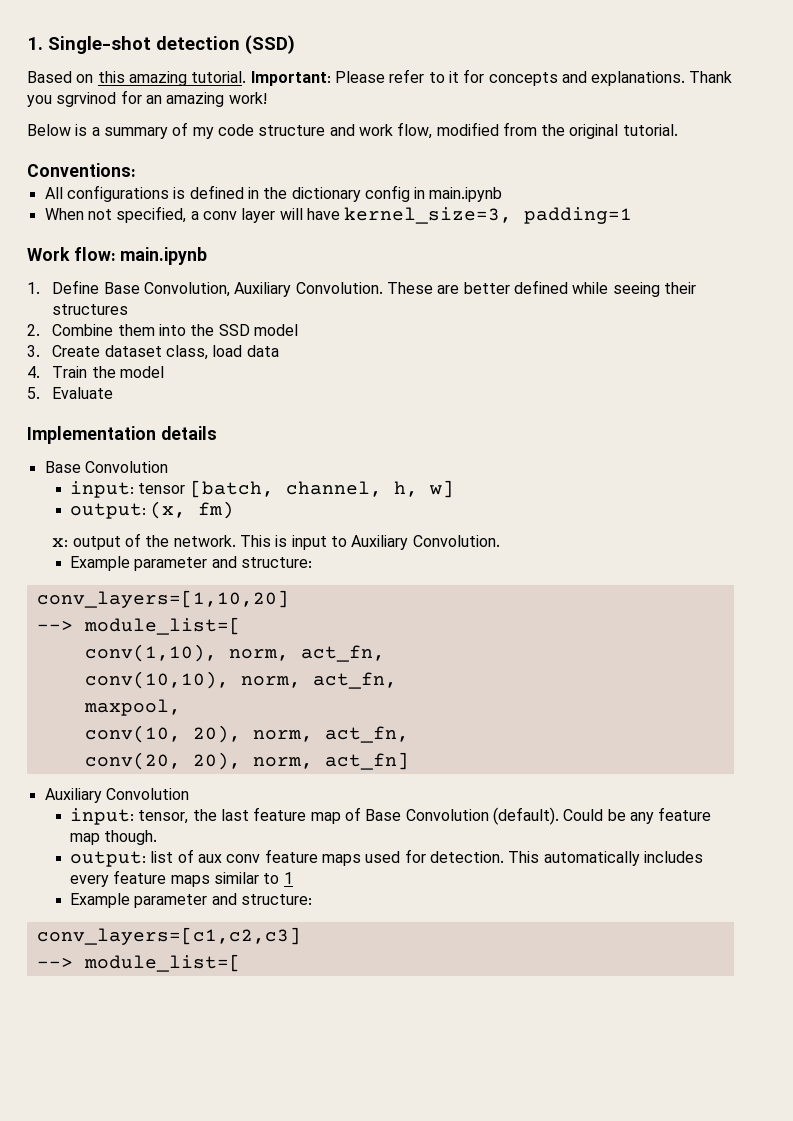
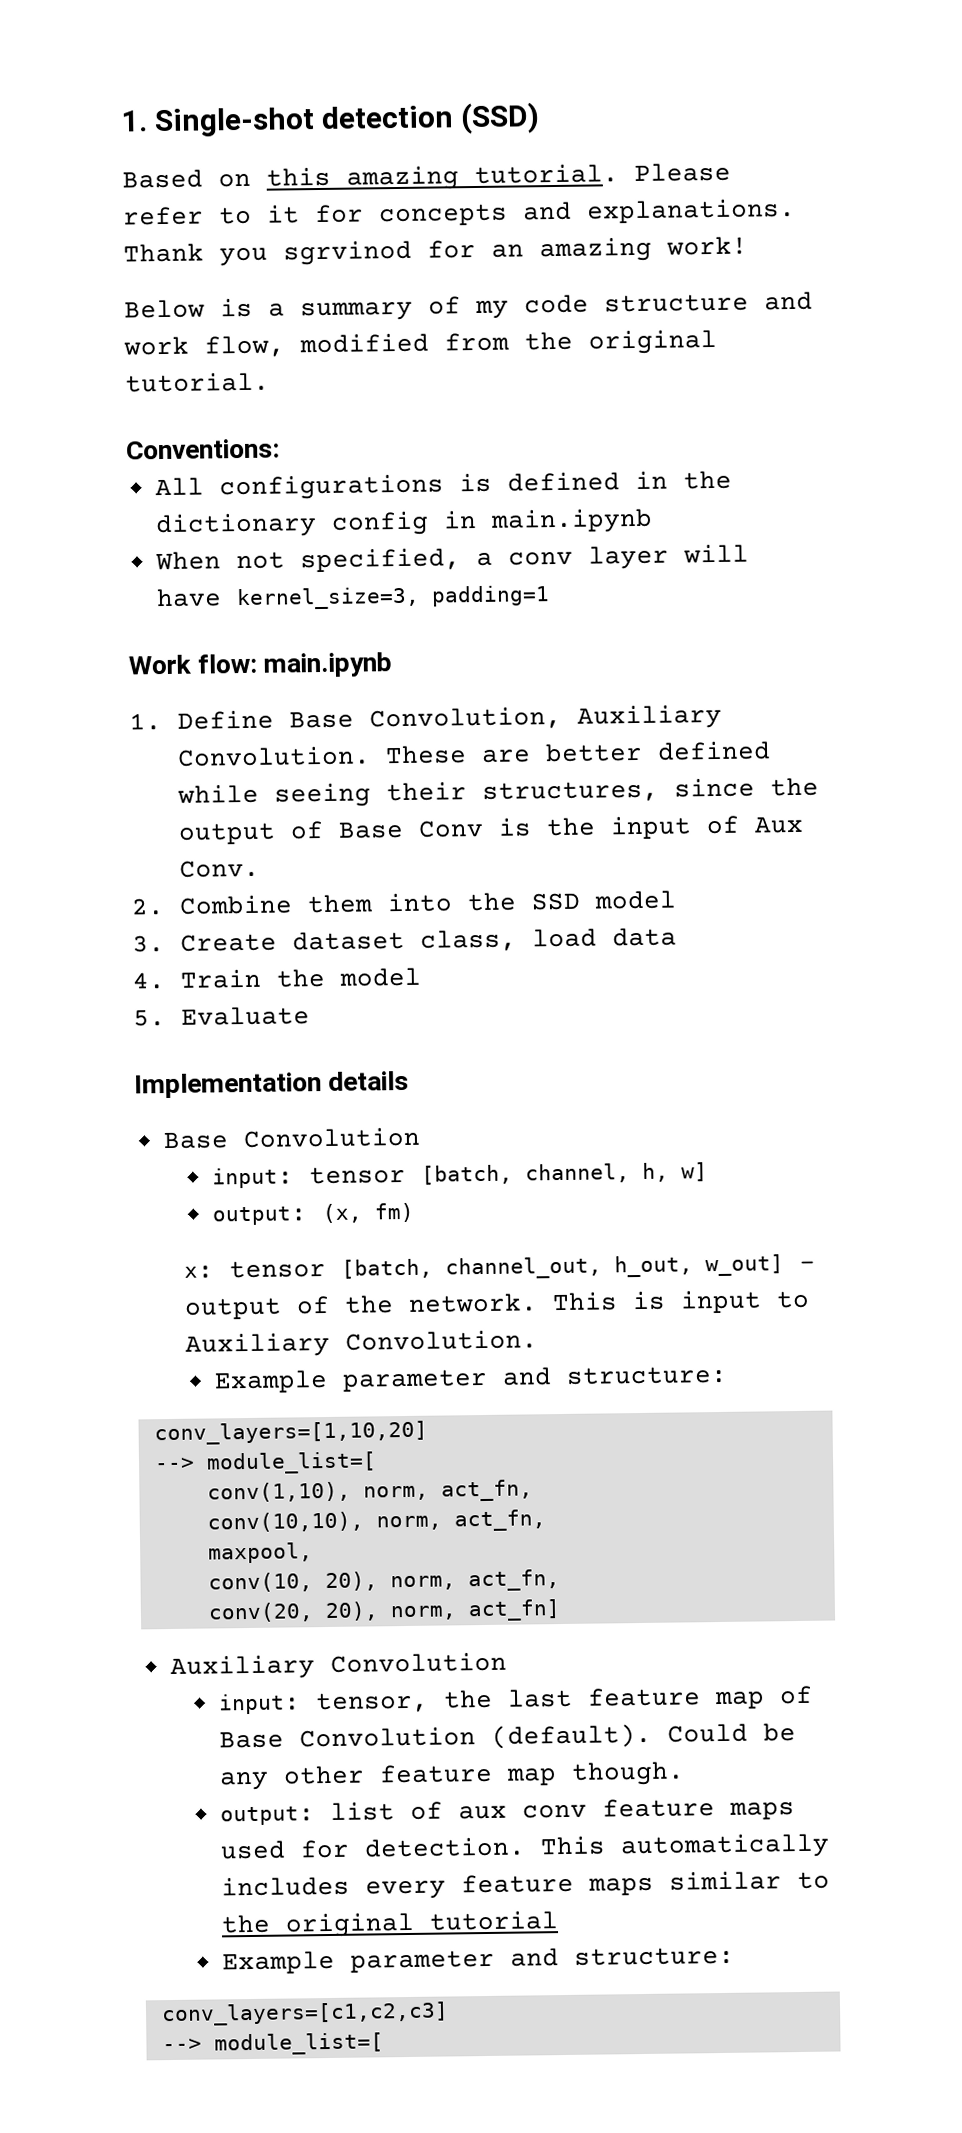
[250,71,331,86] Important: -> (619, 174) none
[52,304,129,315] structures -> [482,777,820,803] [178,815,805,845] [179,859,261,878] structures, since the output of Base Conv is the input of Aux Conv.
(69, 542) none -> [229,1254,817,1280] tensor [batch, channel_out, h_out, w_out] -
(654, 818) none -> [282,1765,365,1785] other
[283,872,293,884] 1 -> [220,1910,558,1938] the original tutorial

